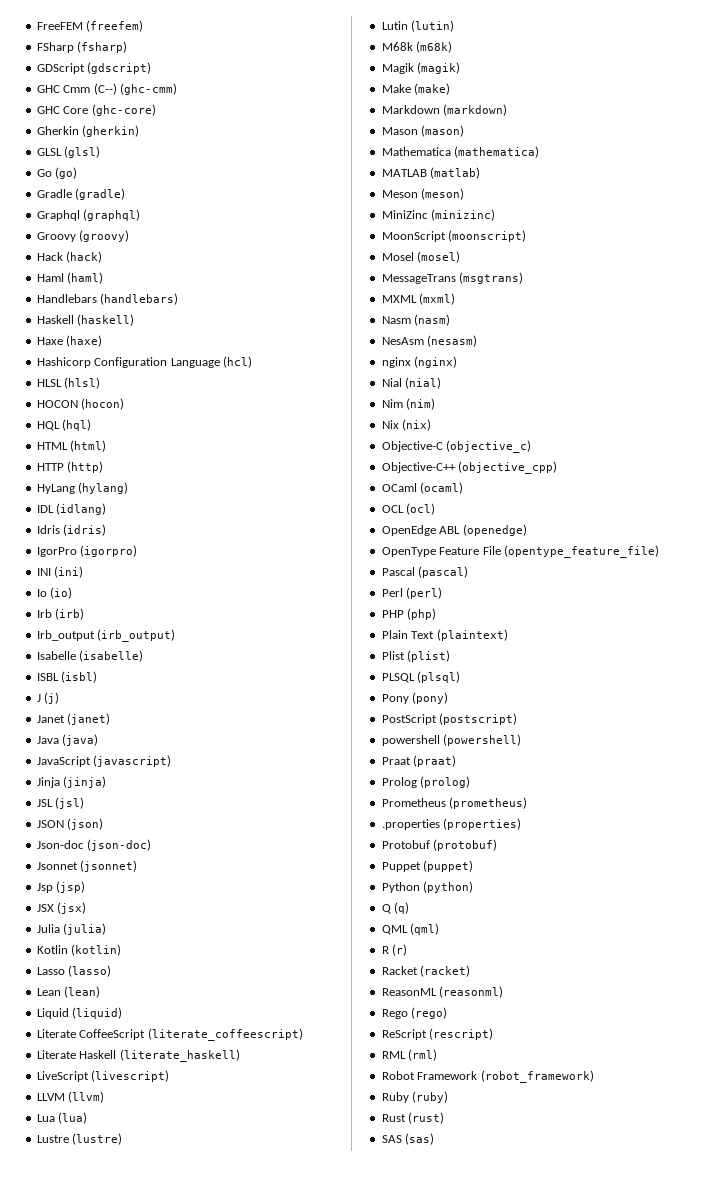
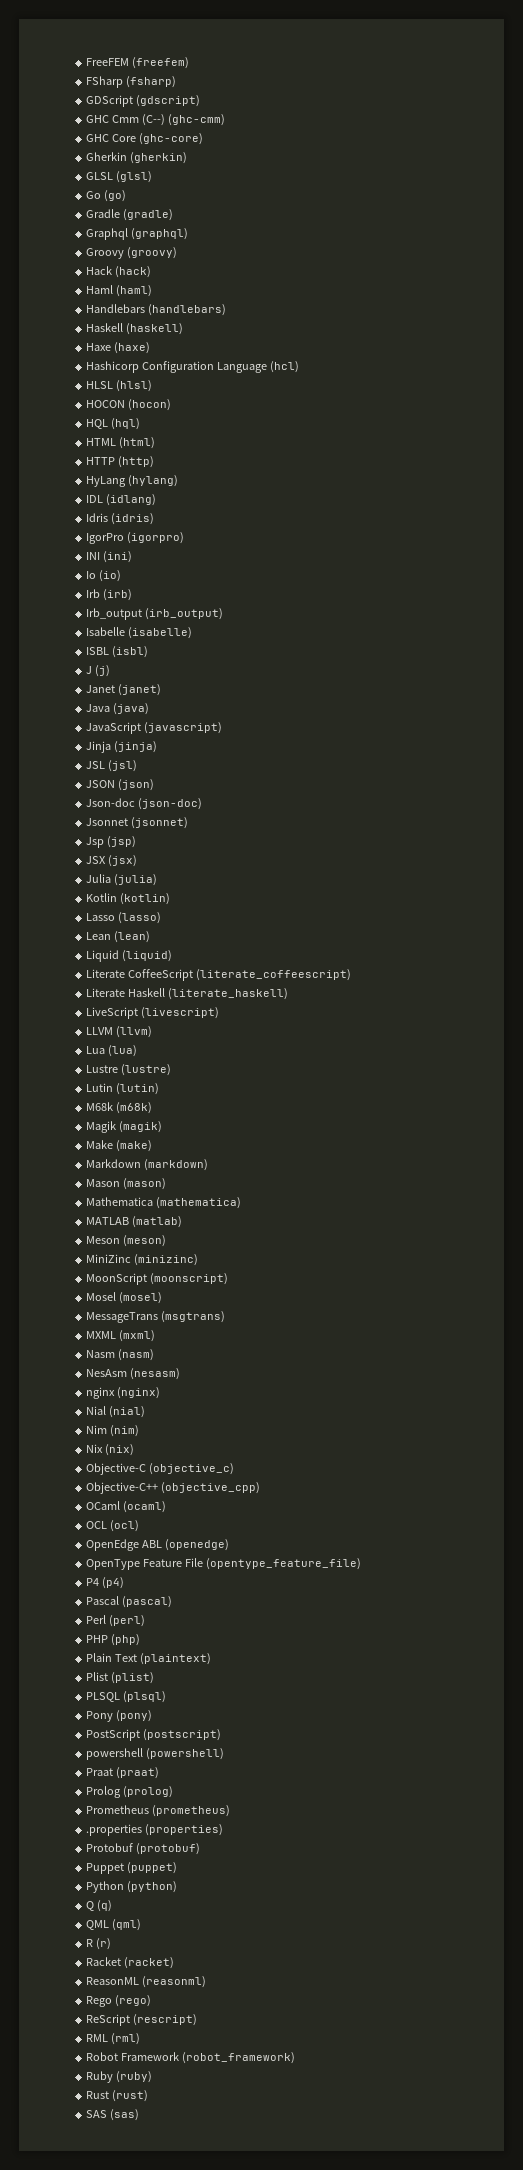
(659, 551) none -> [86,1577,125,1589] // P4 (p4)

